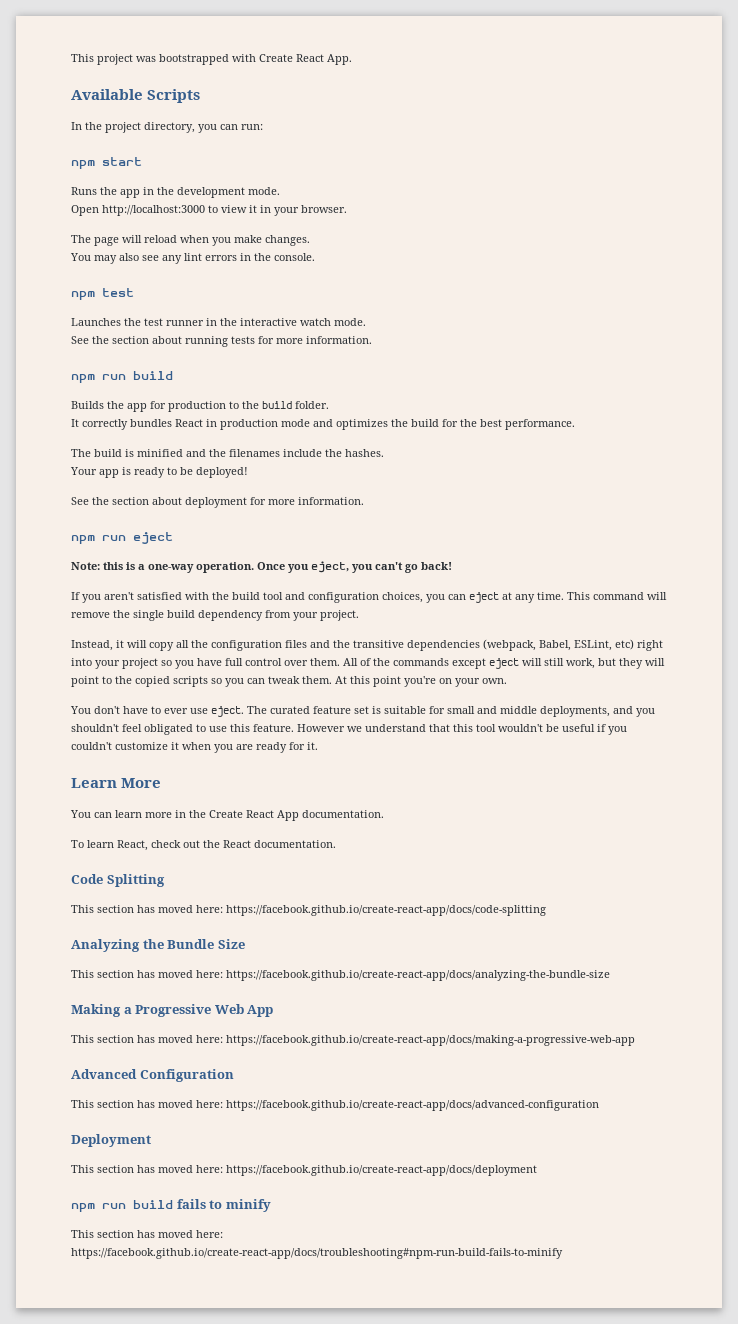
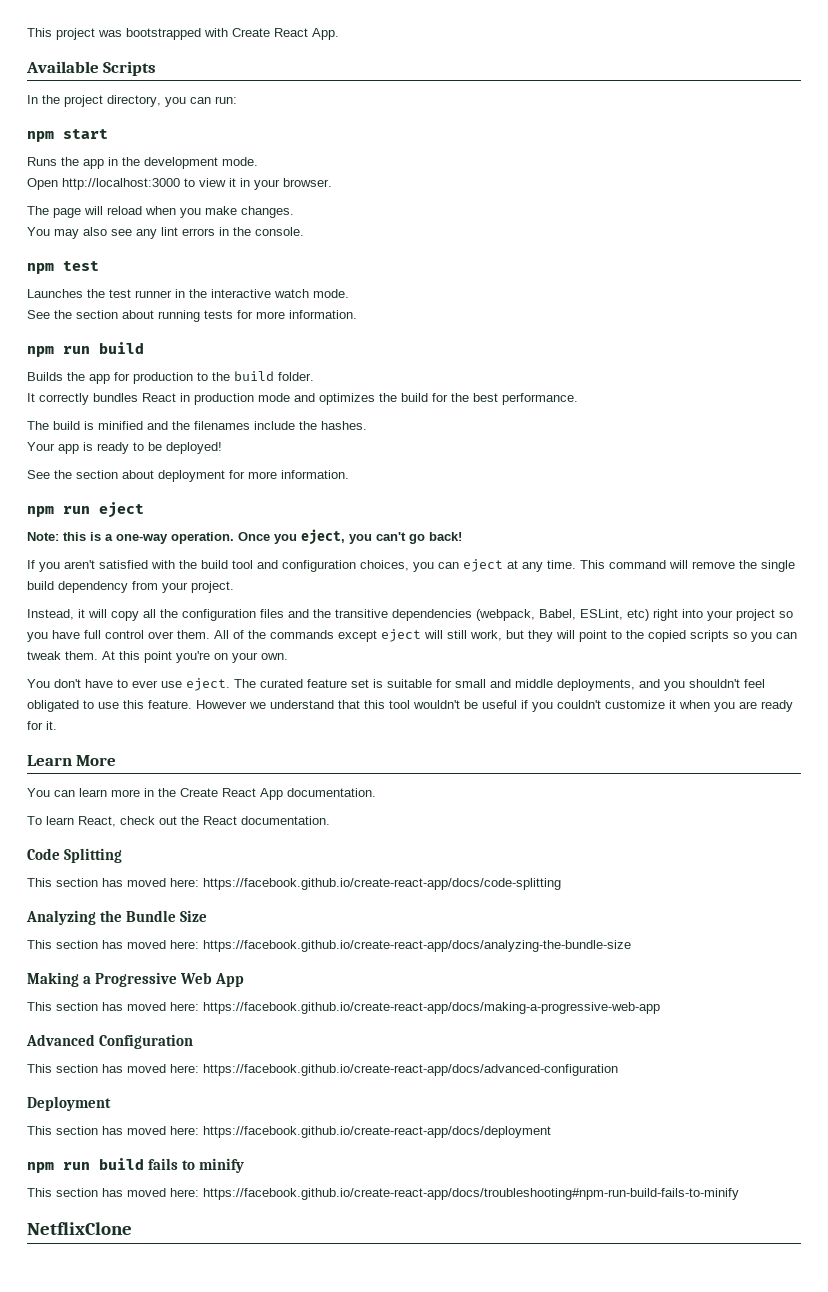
(563, 1253) none -> [27,1222,132,1235] // NetflixClone

